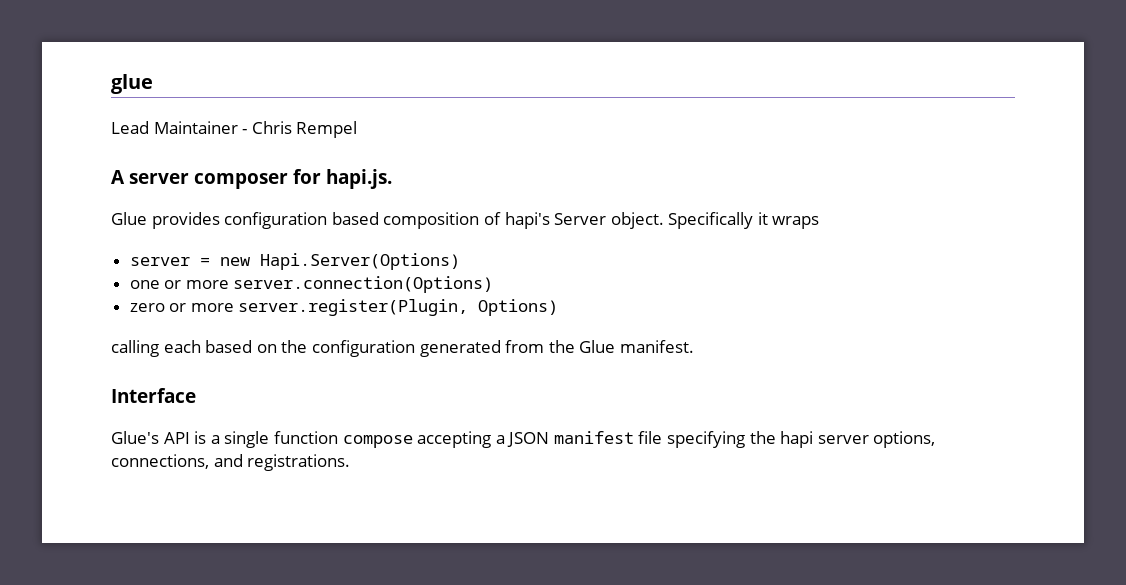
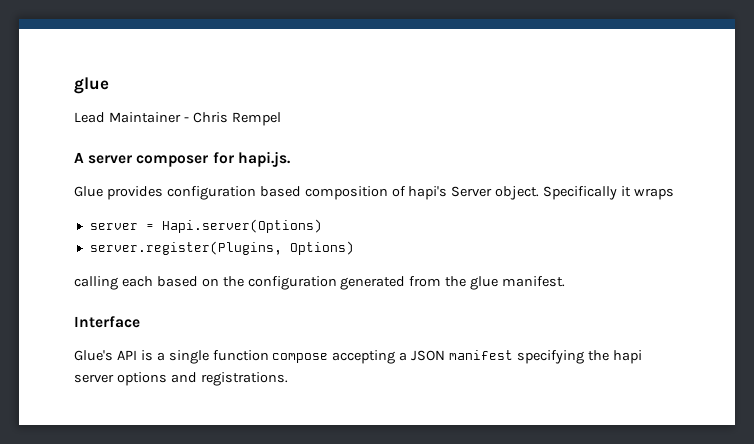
[219,253,460,270] [129,276,494,293] [129,299,469,316] new Hapi.Server(Options) // one or more server.connection(Options) // zero or more server.register(Plugin, -> [161,219,322,233] [89,241,282,255] Hapi.server(Options) // server.register(Plugins,
[579,340,616,353] Glue -> [470,276,499,290] glue
[638,431,663,444] file -> (514, 355) none
[873,431,936,448] [111,454,209,469] options, connections, -> [116,372,167,386] options

